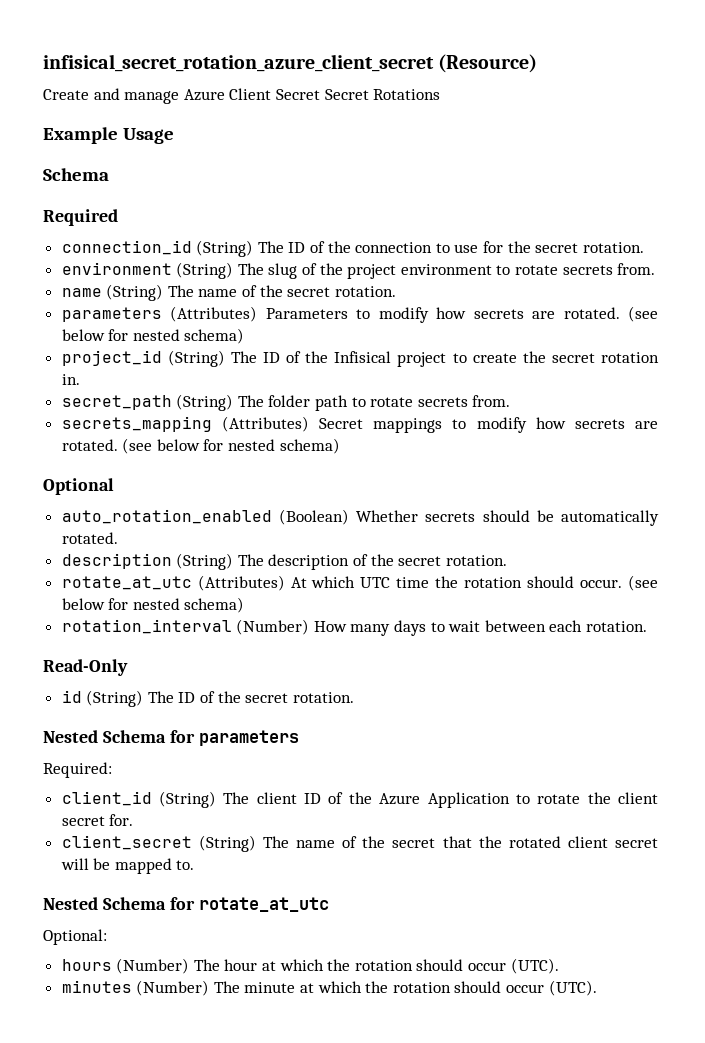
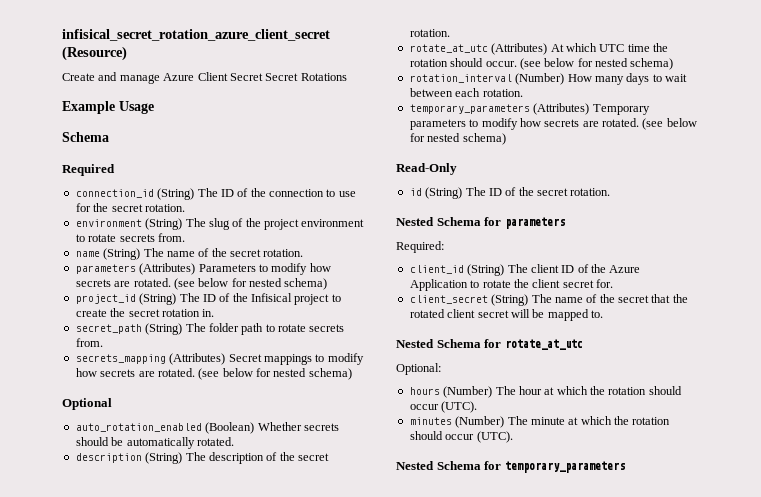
(648, 626) none -> [409,103,650,115] [409,118,697,130] [409,133,506,145] // temporary_parameters (Attributes) Temporary parameters to modify how secrets are rotated. (see below for nested schema)
(597, 988) none -> [396,461,625,473] // Nested Schema for temporary_parameters

